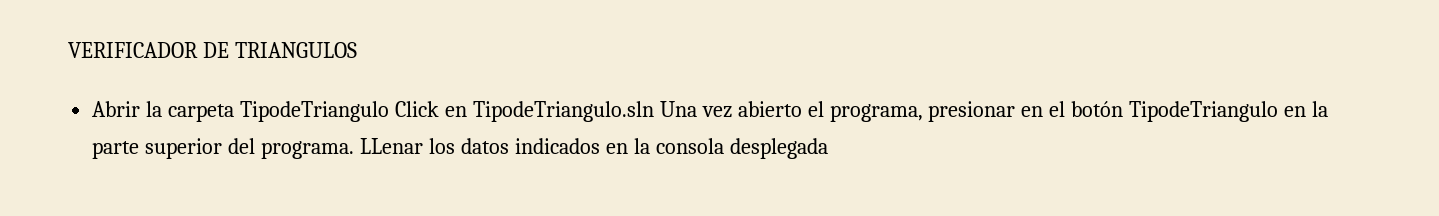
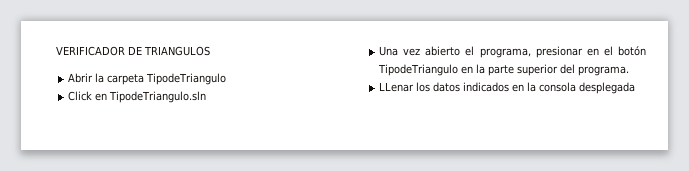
(390, 111) none -> (227, 79) //
(654, 111) none -> (207, 97) //
(355, 150) none -> (630, 71) //

